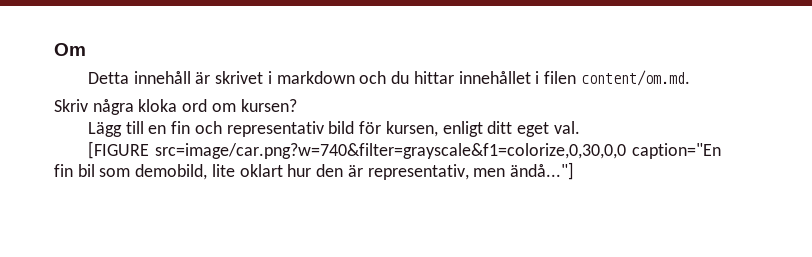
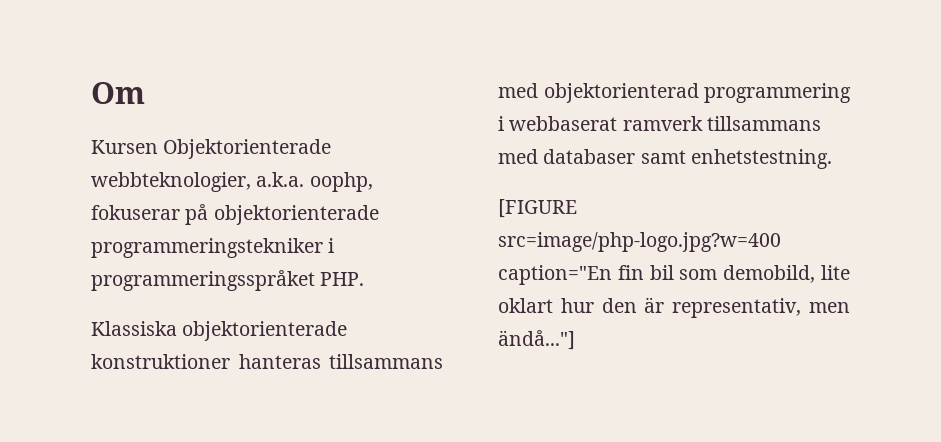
[87,70,690,86] [54,99,297,115] [87,121,580,137] Detta innehåll är skrivet i markdown och du hittar innehållet i filen content/om.md. // Skriv några kloka ord om kursen? // Lägg till en fin och representativ bild för kursen, enligt ditt eget val. -> [91,139,332,159] [91,172,373,192] [91,204,379,225] [91,238,335,258] [91,270,365,291] [91,321,348,341] [91,354,443,369] [498,83,851,103] [498,116,821,131] [498,149,832,169] Kursen Objektorienterade webbteknologier, a.k.a. oophp, fokuserar på objektorienterade programmeringstekniker i programmeringsspråket PHP. // Klassiska objektorienterade konstruktioner hanteras tillsammans med objektorienterad programmering i webbaserat ramverk tillsammans med databaser samt enhetstestning.
[154,143,626,159] src=image/car.png?w=740&filter=grayscale&f1=colorize,0,30,0,0 -> [498,232,781,252] src=image/php-logo.jpg?w=400

